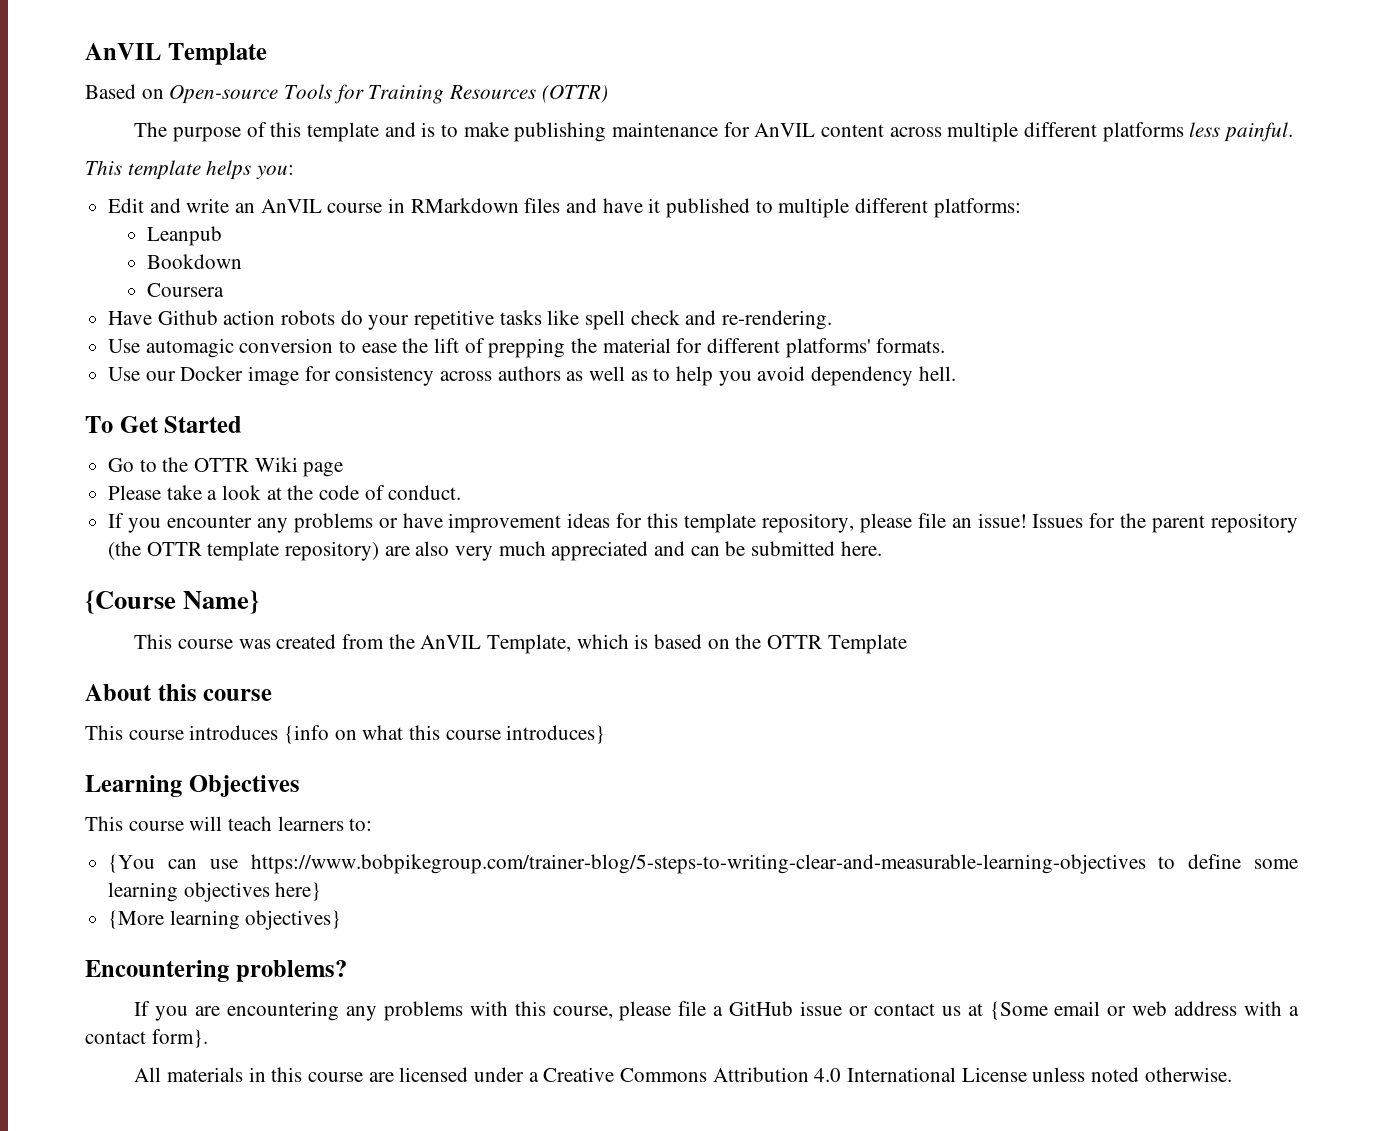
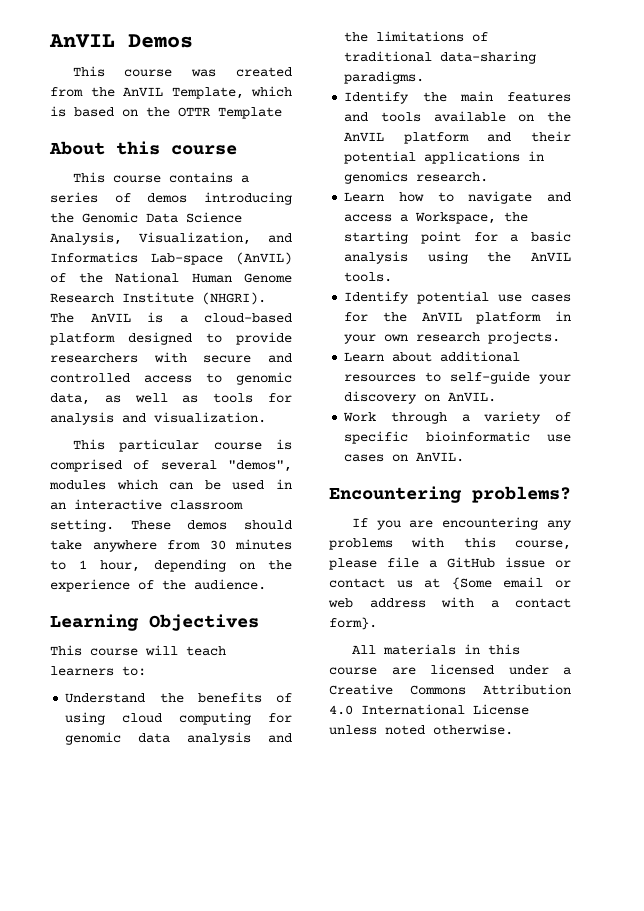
[85,43,267,65] [85,84,608,104] [134,122,1294,142] [85,160,295,180] [108,198,1021,218] [146,226,222,246] [146,254,242,269] [146,283,224,297] [108,310,833,330] [108,338,946,358] [108,366,956,386] [85,416,243,433] [108,457,344,477] [108,485,462,500] [108,513,1299,533] [108,541,882,561] [85,590,260,614] AnVIL Template // Based on Open-source Tools for Training Resources (OTTR) // The purpose of this template and is to make publishing maintenance for AnVIL content across multiple different platforms less painful. // This template helps you: // Edit and write an AnVIL course in RMarkdown files and have it published to multiple different platforms: // Leanpub // Bookdown // Coursera // Have Github action robots do your repetitive tasks like spell check and re-rendering. // Use automagic conversion to ease the lift of prepping the material for different platforms' formats. // Use our Docker image for consistency across authors as well as to help you avoid dependency hell. // To Get Started // Go to the OTTR Wiki page // Please take a look at the code of conduct. // If you encounter any problems or have improvement ideas for this template repository, please file an issue! Issues for the parent repository (the OTTR template repository) are also very much appreciated and can be submitted here. // {Course Name} -> [49,34,193,48] AnVIL Demos
[189,725,606,744] introduces {info on what this course introduces} -> [168,172,249,183] [50,192,292,205] [50,212,242,223] [50,232,292,245] [50,252,292,265] [50,272,292,283] [50,292,266,305] [50,312,292,323] [50,332,292,345] [50,352,292,363] [50,372,292,385] [50,393,292,405] [50,412,266,425] [72,439,292,452] [50,459,292,472] [49,479,292,490] [50,499,243,510] [50,519,292,532] [50,539,292,552] [50,559,292,572] [50,579,266,592] contains a series of demos introducing the Genomic Data Science Analysis, Visualization, and Informatics Lab-space (AnVIL) of the National Human Genome Research Institute (NHGRI). The AnVIL is a cloud-based platform designed to provide researchers with secure and controlled access to genomic data, as well as tools for analysis and visualization. // This particular course is comprised of several "demos", modules which can be used in an interactive classroom setting. These demos should take anywhere from 30 minutes to 1 hour, depending on the experience of the audience.
[108,854,1298,874] [108,882,322,902] [108,910,342,930] {You can use https://www.bobpikegroup.com/trainer-blog/5-steps-to-writing-clear-and-measurable-learning-objectives to define some learning objectives here} // {More learning objectives} -> [65,692,292,703] [65,712,292,725] [65,732,292,745] [344,31,489,42] [344,51,537,64] [344,71,425,84] [344,91,571,104] [344,111,571,122] [344,131,571,144] [344,151,545,164] [344,171,489,184] [344,191,571,204] [344,212,529,224] [344,231,571,244] [344,251,571,264] [344,272,393,282] [344,291,571,304] [344,311,571,324] [344,331,561,344] [344,351,521,362] [344,371,571,384] [344,391,497,404] [343,411,571,424] [344,431,571,444] [344,452,465,462] Understand the benefits of using cloud computing for genomic data analysis and the limitations of traditional data-sharing paradigms. // Identify the main features and tools available on the AnVIL platform and their potential applications in genomics research. // Learn how to navigate and access a Workspace, the starting point for a basic analysis using the AnVIL tools. // Identify potential use cases for the AnVIL platform in your own research projects. // Learn about additional resources to self-guide your discovery on AnVIL. // Work through a variety of specific bioinformatic use cases on AnVIL.

